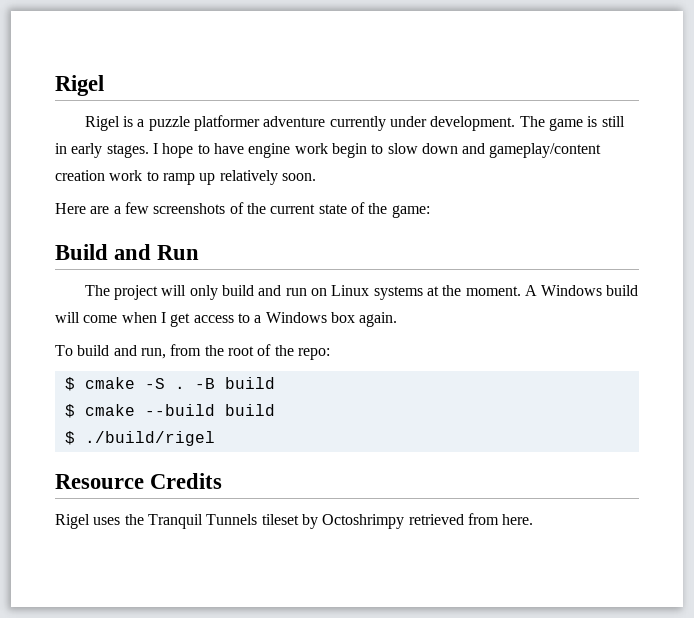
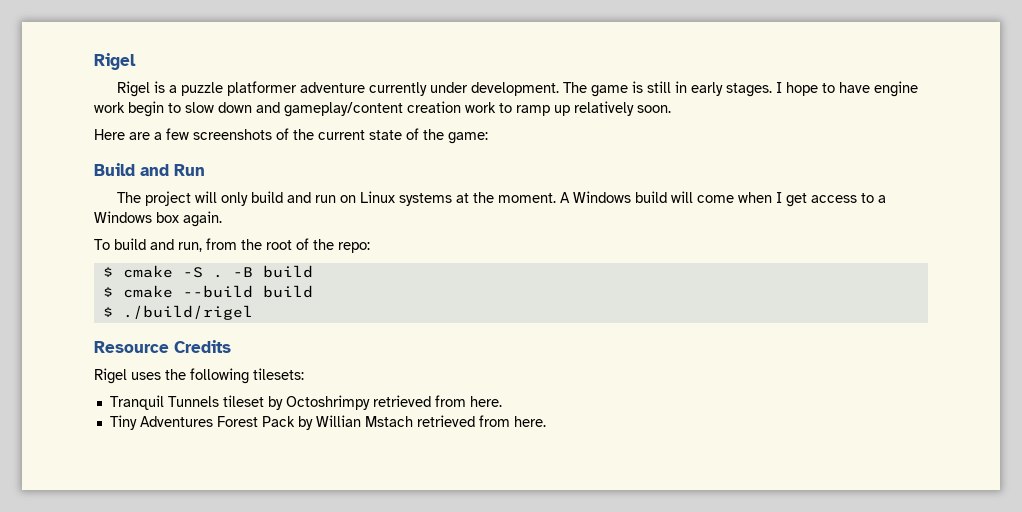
(144, 519) none -> [190,368,304,384] following tilesets: //
(534, 519) none -> [109,415,546,430] // Tiny Adventures Forest Pack by Willian Mstach retrieved from here.

